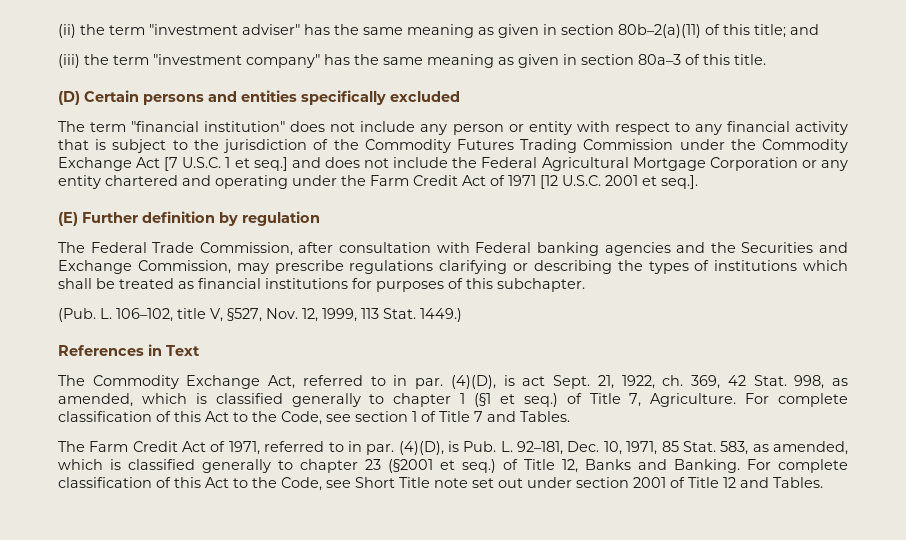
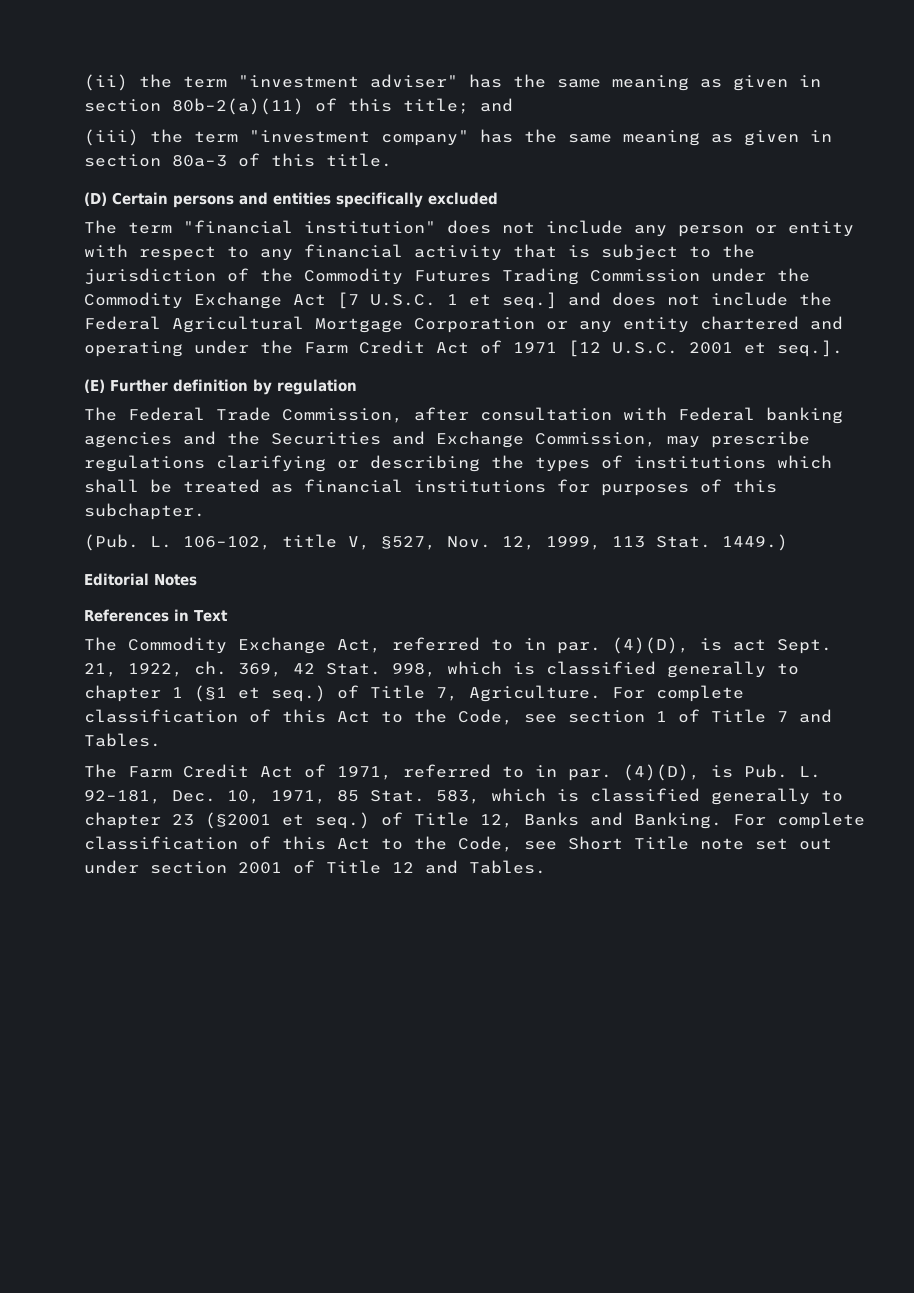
(462, 315) none -> [84,573,197,586] // Editorial Notes
[831,378,848,386] [58,393,133,407] as amended, -> (436, 670) none
[752,441,849,455] as amended, -> (480, 797) none

